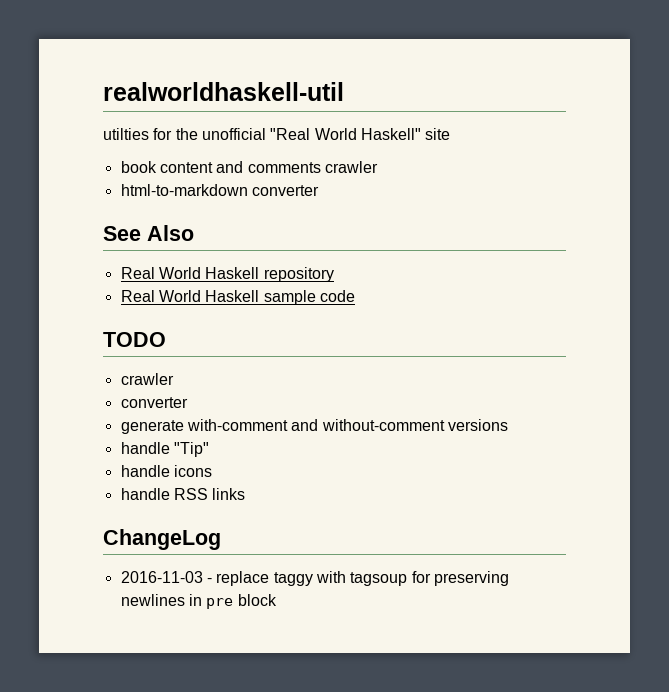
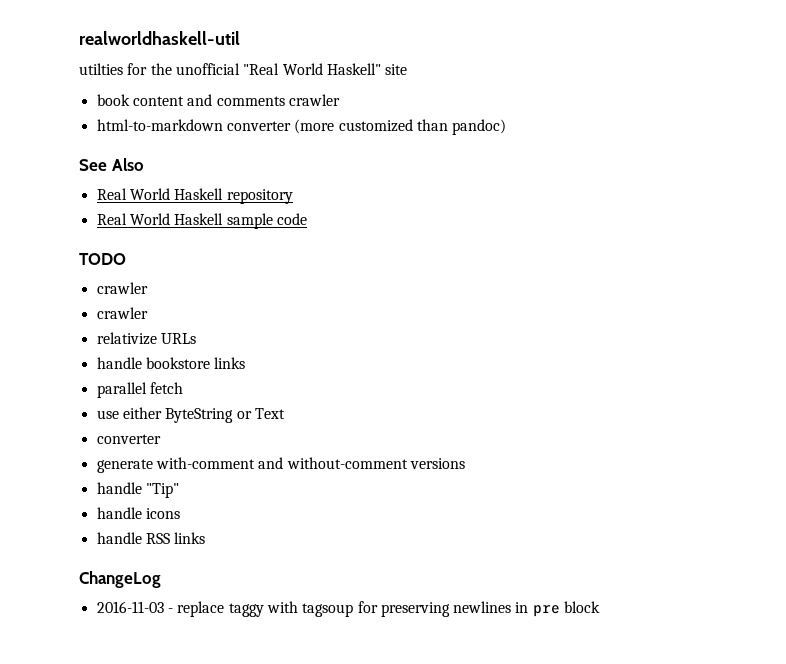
(319, 190) none -> [294,119,507,135] (more customized than pandoc)
(174, 379) none -> [96,307,148,319] [96,332,196,345] [96,357,246,369] [96,382,183,398] [96,407,285,423] // crawler // relativize URLs // handle bookstore links // parallel fetch // use either ByteString or Text

